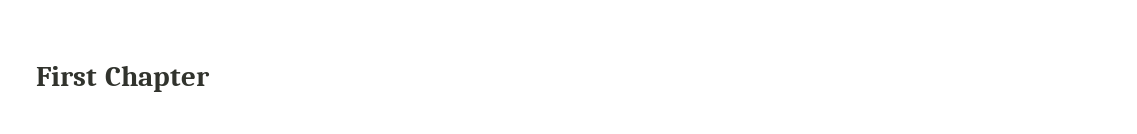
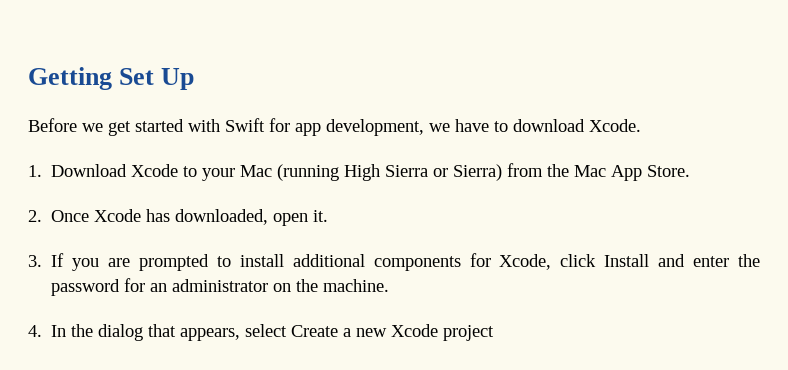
[36,65,210,92] First Chapter -> [28,67,195,90] [28,118,641,136] [28,163,691,181] [28,209,329,226] [28,253,761,271] [51,278,390,296] [28,324,495,341] Getting Set Up // Before we get started with Swift for app development, we have to download Xcode. // 1. Download Xcode to your Mac (running High Sierra or Sierra) from the Mac App Store. // 2. Once Xcode has downloaded, open it. // 3. If you are prompted to install additional components for Xcode, click Install and enter the password for an administrator on the machine. // 4. In the dialog that appears, select Create a new Xcode project

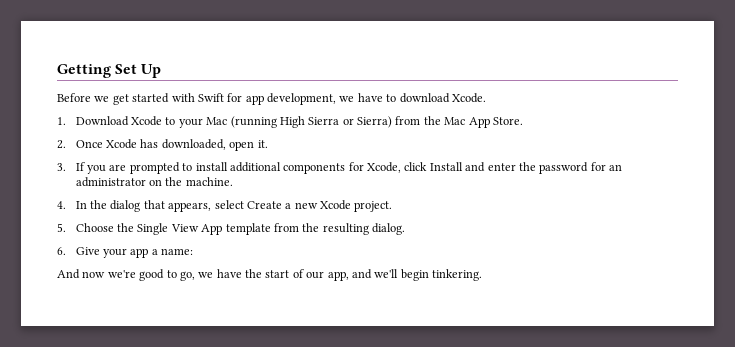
[443,325,495,341] project -> [354,201,393,212] [57,223,406,235] [57,247,194,258] [57,269,482,281] project. // 5. Choose the Single View App template from the resulting dialog. // 6. Give your app a name: // And now we're good to go, we have the start of our app, and we'll begin tinkering.

